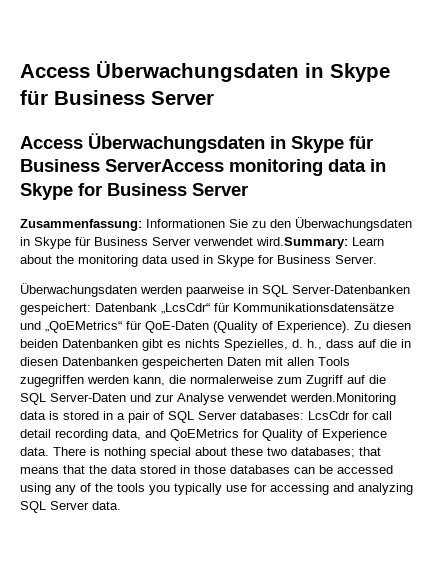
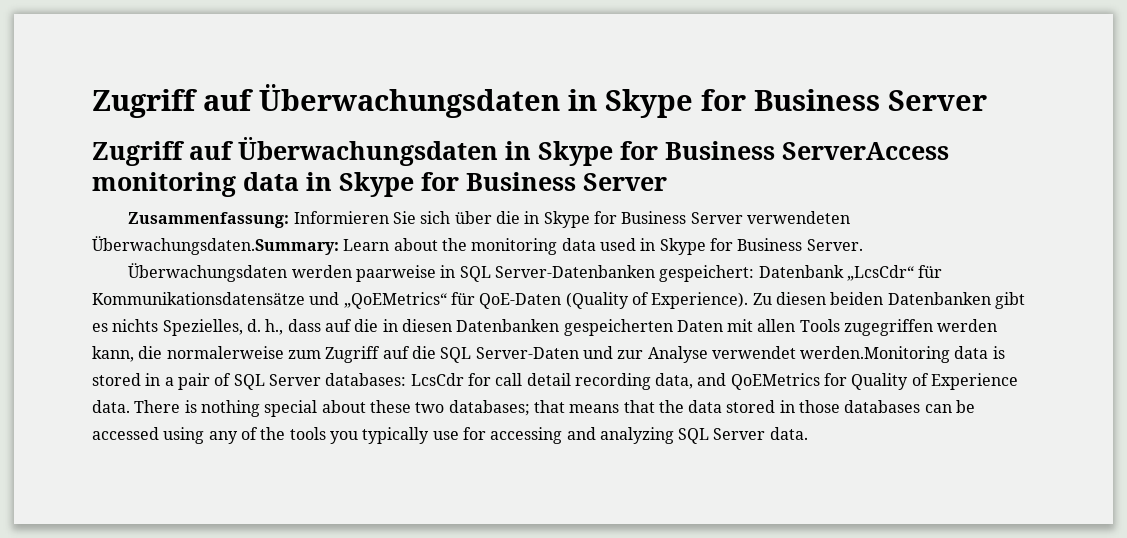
[20,61,390,82] [20,90,214,105] [20,133,373,153] Access Überwachungsdaten in Skype für Business Server // Access Überwachungsdaten in Skype für -> [92,84,987,118] [92,137,658,166] Zugriff auf Überwachungsdaten in Skype for Business Server // Zugriff auf Überwachungsdaten in Skype for
[146,217,412,231] [20,237,348,249] Informationen Sie zu den Überwachungsdaten in Skype für Business Server verwendet wird.Summary: -> [293,211,850,228] [92,236,339,255] Informieren Sie sich über die in Skype for Business Server verwendeten Überwachungsdaten.Summary:

